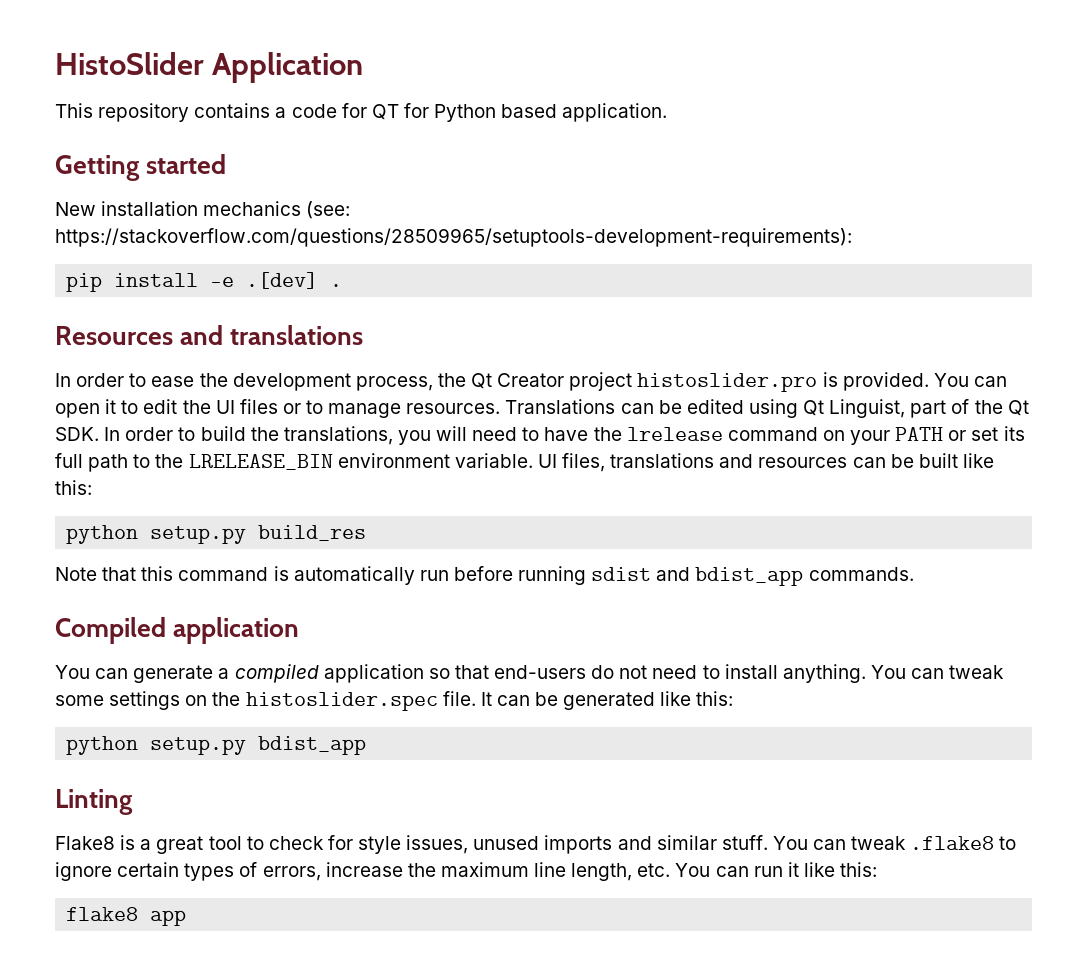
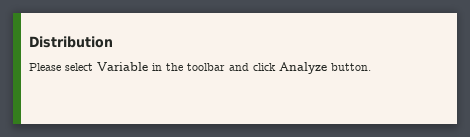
[55,52,364,83] [55,103,668,122] [55,154,227,181] [55,201,351,219] [55,228,852,247] [66,272,343,292] [55,325,364,345] [55,372,1007,392] [55,399,1029,418] [55,426,1025,445] [55,453,994,472] [55,480,92,495] [66,525,367,544] [55,566,914,586] [55,617,300,644] [55,664,1005,683] [55,691,734,711] [66,736,367,755] [55,789,133,815] [55,835,1017,854] [55,862,878,881] [66,907,187,926] HistoSlider Application // This repository contains a code for QT for Python based application. // Getting started // New installation mechanics (see: https://stackoverflow.com/questions/28509965/setuptools-development-requirements): // pip install -e .[dev] . // Resources and translations // In order to ease the development process, the Qt Creator project histoslider.pro is provided. You can open it to edit the UI files or to manage resources. Translations can be edited using Qt Linguist, part of the Qt SDK. In order to build the translations, you will need to have the lrelease command on your PATH or set its full path to the LRELEASE_BIN environment variable. UI files, translations and resources can be built like this: // python setup.py build_res // Note that this command is automatically run before running sdist and bdist_app commands. // Compiled application // You can generate a compiled application so that end-users do not need to install anything. You can tweak some settings on the histoslider.spec file. It can be generated like this: // python setup.py bdist_app // Linting // Flake8 is a great tool to check for style issues, unused imports and similar stuff. You can tweak .flake8 to ignore certain types of errors, increase the maximum line length, etc. You can run it like this: // flake8 app -> [29,36,113,48] [29,62,371,74] Distribution // Please select Variable in the toolbar and click Analyze button.

